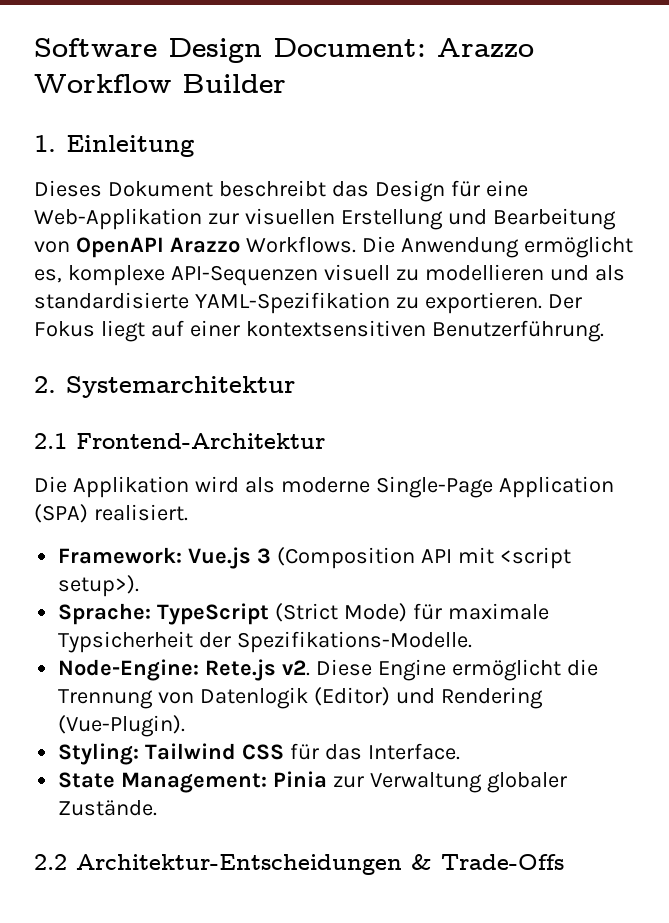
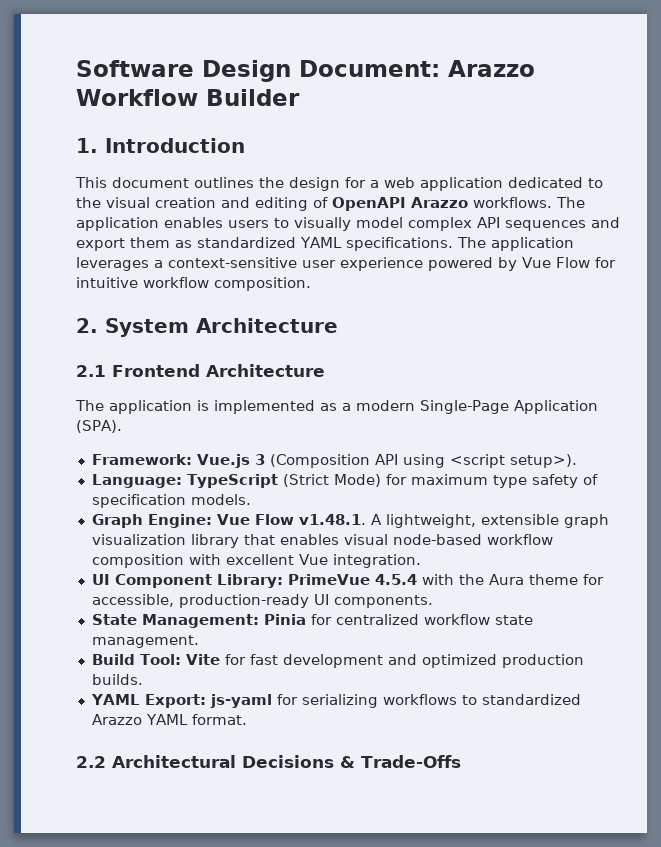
[66,135,194,157] [34,180,528,202] [34,208,616,230] [34,236,633,258] [34,264,625,286] [34,292,582,314] [34,320,604,342] Einleitung // Dieses Dokument beschreibt das Design für eine Web-Applikation zur visuellen Erstellung und Bearbeitung von OpenAPI Arazzo Workflows. Die Anwendung ermöglicht es, komplexe API-Sequenzen visuell zu modellieren und als standardisierte YAML-Spezifikation zu exportieren. Der Fokus liegt auf einer kontextsensitiven Benutzerführung. -> [105,138,245,153] [75,177,603,191] [76,197,585,211] [76,217,620,231] [76,237,574,251] [76,257,616,271] [76,277,311,291] Introduction // This document outlines the design for a web application dedicated to the visual creation and editing of OpenAPI Arazzo workflows. The application enables users to visually model complex API sequences and export them as standardized YAML specifications. The application leverages a context-sensitive user experience powered by Vue Flow for intuitive workflow composition.
[66,376,295,398] Systemarchitektur -> [105,318,338,337] System Architecture
[76,433,325,449] [34,476,614,498] [34,504,188,523] Frontend-Architektur // Die Applikation wird als moderne Single-Page Application (SPA) realisiert. -> [112,364,325,377] [75,400,598,414] [76,420,122,433] Frontend Architecture // The application is implemented as a modern Single-Page Application (SPA).
[457,547,494,564] mit -> [402,454,445,468] using
[58,603,152,625] Sprache: -> [91,474,182,488] Language:
[412,603,549,620] [58,631,473,653] [58,659,598,681] [58,687,543,709] [58,715,186,737] [58,743,460,765] [58,771,567,793] [58,800,158,816] für maximale Typsicherheit der Spezifikations-Modelle. // Node-Engine: Rete.js v2. Diese Engine ermöglicht die Trennung von Datenlogik (Editor) und Rendering (Vue-Plugin). // Styling: Tailwind CSS für das Interface. // State Management: Pinia zur Verwaltung globaler Zustände. -> [385,474,598,488] [91,494,251,508] [91,514,609,528] [91,534,553,548] [91,554,421,568] [91,574,604,588] [91,594,433,608] [91,614,533,628] [91,635,199,648] [91,654,584,668] [91,674,143,685] [90,694,581,708] [91,714,247,725] for maximum type safety of specification models. // Graph Engine: Vue Flow v1.48.1. A lightweight, extensible graph visualization library that enables visual node-based workflow composition with excellent Vue integration. // UI Component Library: PrimeVue 4.5.4 with the Aura theme for accessible, production-ready UI components. // State Management: Pinia for centralized workflow state management. // Build Tool: Vite for fast development and optimized production builds. // YAML Export: js-yaml for serializing workflows to standardized Arazzo YAML format.
[76,854,402,875] Architektur-Entscheidungen -> [112,755,334,768] Architectural Decisions

